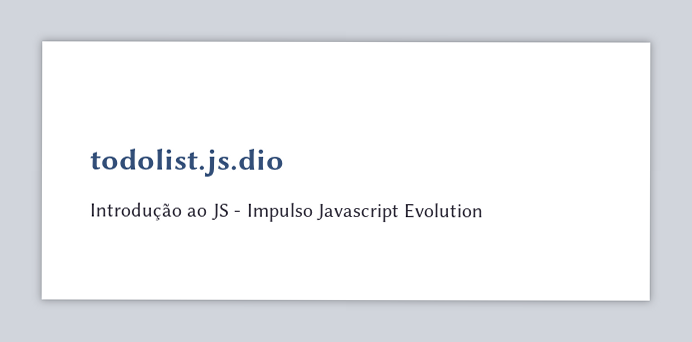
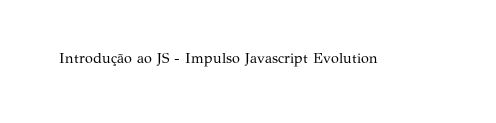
[89,148,285,177] todolist.js.dio // -> (59, 59) none

